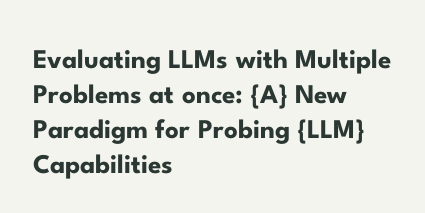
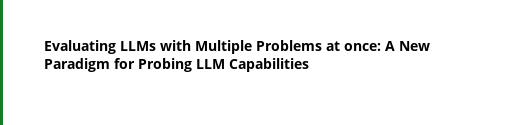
[249,84,288,109] {A} -> [385,41,395,51] A
[296,119,365,144] {LLM} -> [196,59,225,69] LLM

